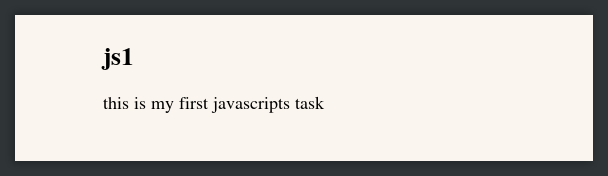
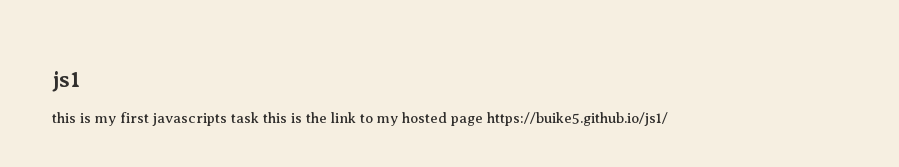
(325, 102) none -> [263,112,668,126] this is the link to my hosted page https://buike5.github.io/js1/

